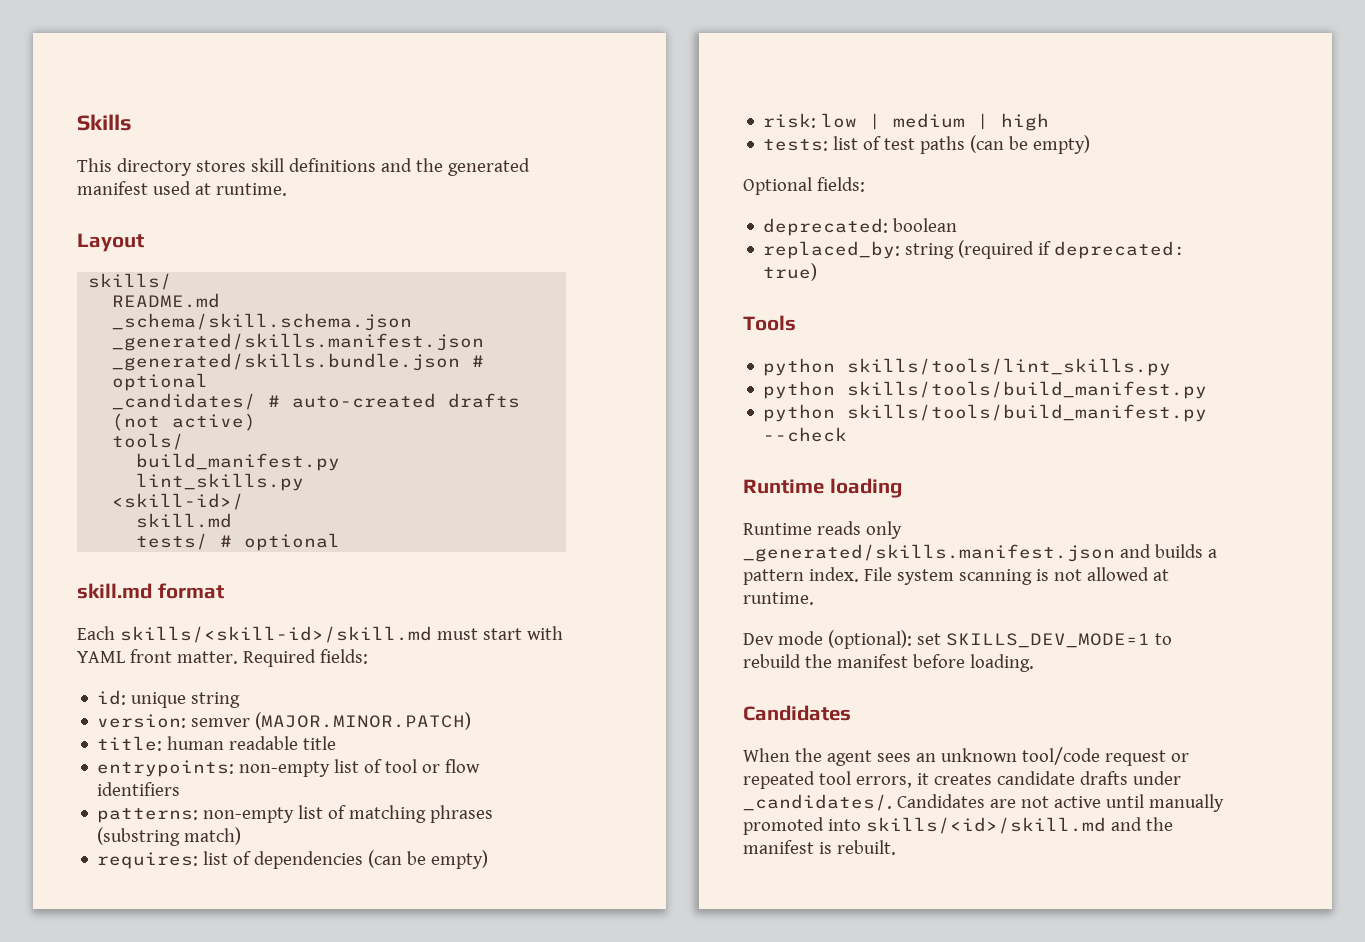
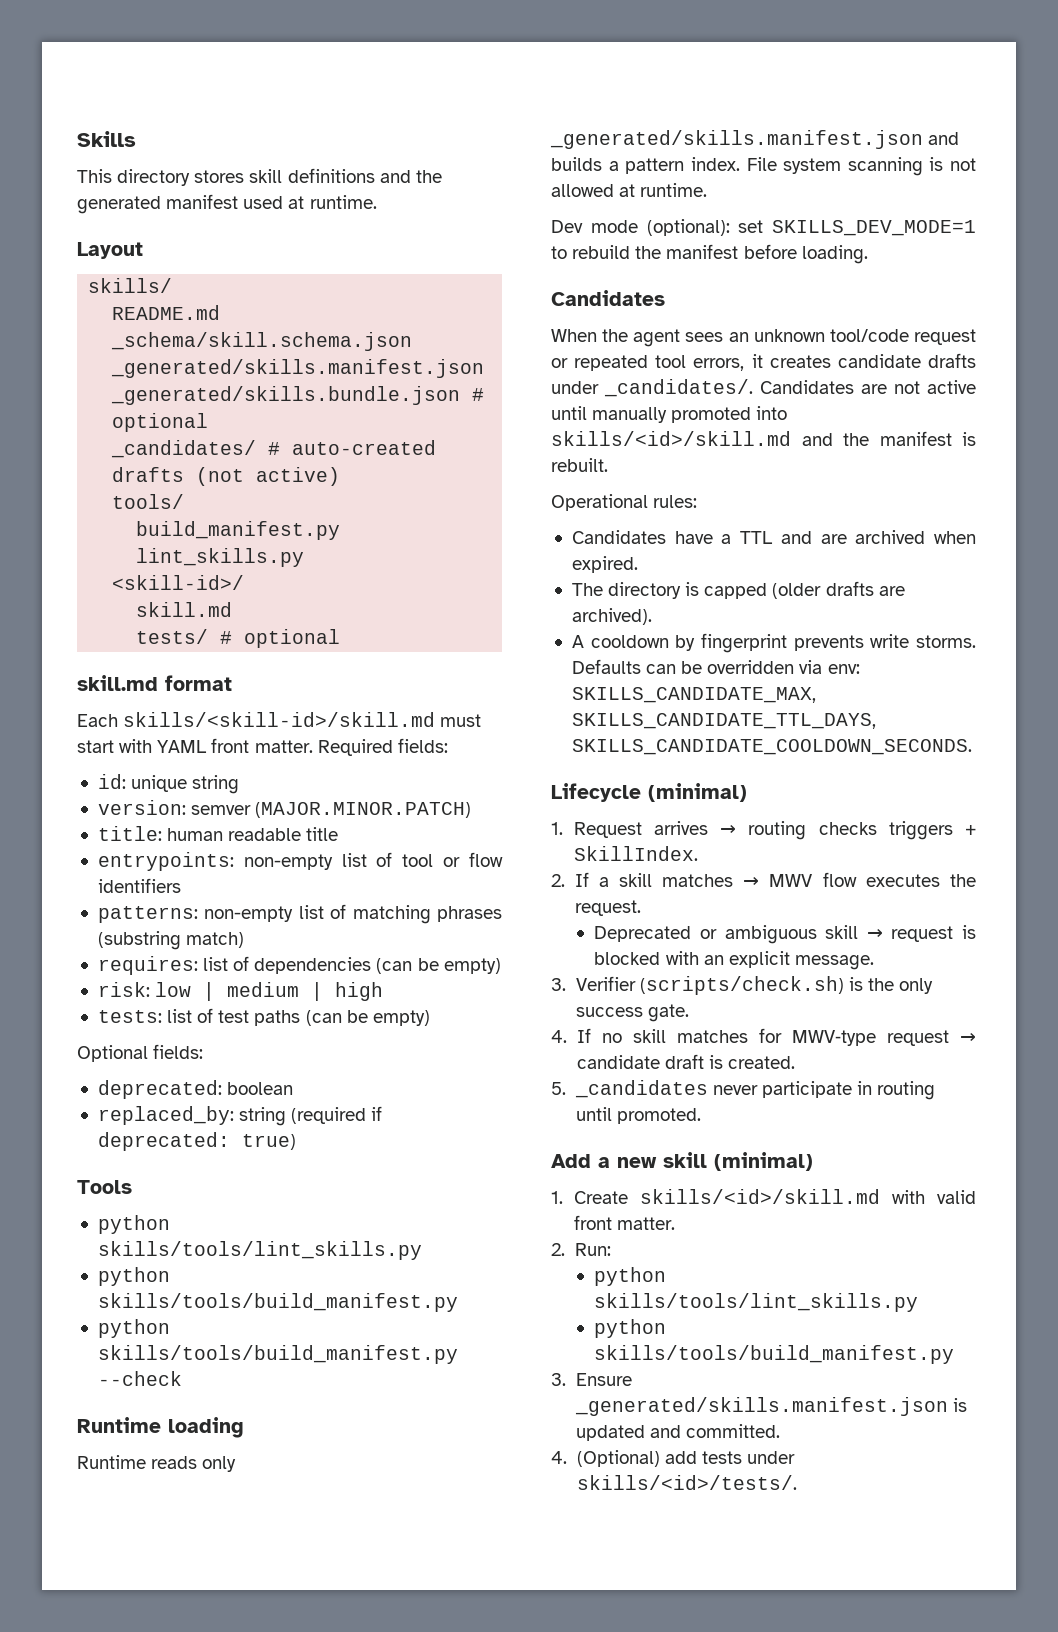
(896, 847) none -> [551,494,698,511] [571,530,976,544] [571,556,638,573] [571,581,905,599] [571,608,652,625] [571,633,976,653] [571,659,860,674] [571,687,816,703] [571,713,876,729] [571,739,972,755] [551,783,747,802] [551,821,976,840] [573,846,698,861] [551,872,976,887] [574,900,641,916] [594,925,976,944] [594,951,874,970] [551,976,934,995] [575,1004,689,1022] [551,1028,976,1046] [576,1054,795,1069] [551,1080,936,1100] [575,1107,701,1124] [551,1152,813,1171] [551,1189,976,1204] [573,1215,675,1230] [551,1243,611,1256] [594,1267,667,1286] [594,1293,919,1312] [594,1319,667,1338] [594,1345,955,1364] [551,1373,632,1386] [574,1397,967,1416] [575,1424,780,1441] [551,1450,795,1467] [576,1475,797,1490] // Operational rules: // Candidates have a TTL and are archived when expired. // The directory is capped (older drafts are archived). // A cooldown by fingerprint prevents write storms. Defaults can be overridden via env: SKILLS_CANDIDATE_MAX, SKILLS_CANDIDATE_TTL_DAYS, SKILLS_CANDIDATE_COOLDOWN_SECONDS. // Lifecycle (minimal) // 1. Request arrives → routing checks triggers + SkillIndex. // 2. If a skill matches → MWV flow executes the request. // Deprecated or ambiguous skill → request is blocked with an explicit message. // 3. Verifier (scripts/check.sh) is the only success gate. // 4. If no skill matches for MWV‑type request → candidate draft is created. // 5. _candidates never participate in routing until promoted. // Add a new skill (minimal) // 1. Create skills/<id>/skill.md with valid front matter. // 2. Run: // python skills/tools/lint_skills.py // python skills/tools/build_manifest.py // 3. Ensure _generated/skills.manifest.json is updated and committed. // 4. (Optional) add tests under skills/<id>/tests/.

